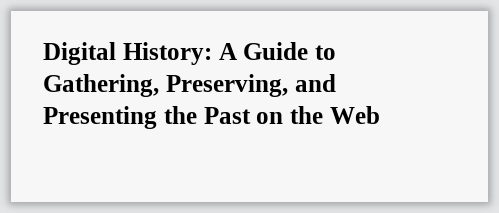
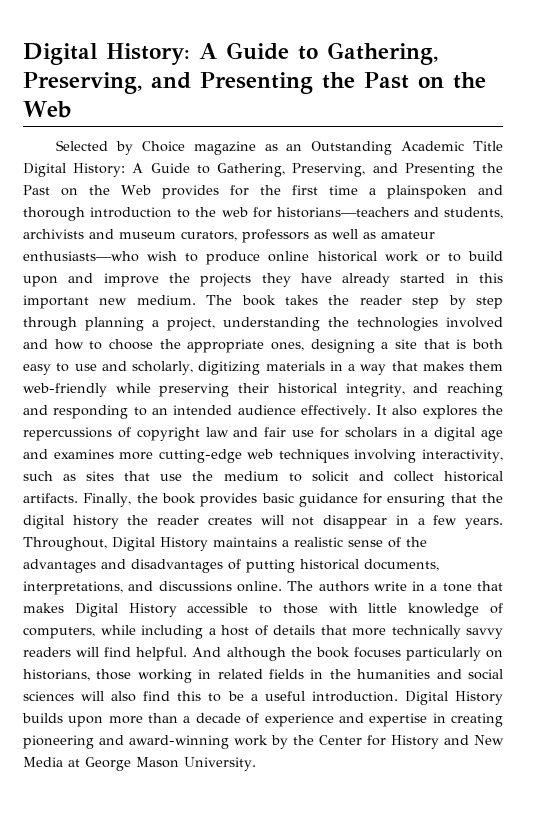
(380, 115) none -> [56,140,504,155] [23,163,504,177] [23,185,503,199] [23,207,503,221] [23,229,435,243] [23,251,503,265] [23,273,504,287] [23,295,503,309] [23,317,503,331] [23,339,504,353] [23,361,503,375] [23,383,503,397] [23,405,503,419] [23,427,503,441] [23,449,504,463] [23,471,503,482] [23,493,503,507] [23,515,504,529] [23,537,427,551] [23,559,439,573] [23,581,504,595] [23,603,503,617] [23,625,503,639] [23,647,504,661] [23,669,503,683] [23,691,503,705] [22,713,504,727] [23,735,504,749] [23,757,256,771] // Selected by Choice magazine as an Outstanding Academic Title Digital History: A Guide to Gathering, Preserving, and Presenting the Past on the Web provides for the first time a plainspoken and thorough introduction to the web for historians—teachers and students, archivists and museum curators, professors as well as amateur enthusiasts—who wish to produce online historical work or to build upon and improve the projects they have already started in this important new medium. The book takes the reader step by step through planning a project, understanding the technologies involved and how to choose the appropriate ones, designing a site that is both easy to use and scholarly, digitizing materials in a way that makes them web-friendly while preserving their historical integrity, and reaching and responding to an intended audience effectively. It also explores the repercussions of copyright law and fair use for scholars in a digital age and examines more cutting-edge web techniques involving interactivity, such as sites that use the medium to solicit and collect historical artifacts. Finally, the book provides basic guidance for ensuring that the digital history the reader creates will not disappear in a few years. Throughout, Digital History maintains a realistic sense of the advantages and disadvantages of putting historical documents, interpretations, and discussions online. The authors write in a tone that makes Digital History accessible to those with little knowledge of computers, while including a host of details that more technically savvy readers will find helpful. And although the book focuses particularly on historians, those working in related fields in the humanities and social sciences will also find this to be a useful introduction. Digital History builds upon more than a decade of experience and expertise in creating pioneering and award-winning work by the Center for History and New Media at George Mason University.

